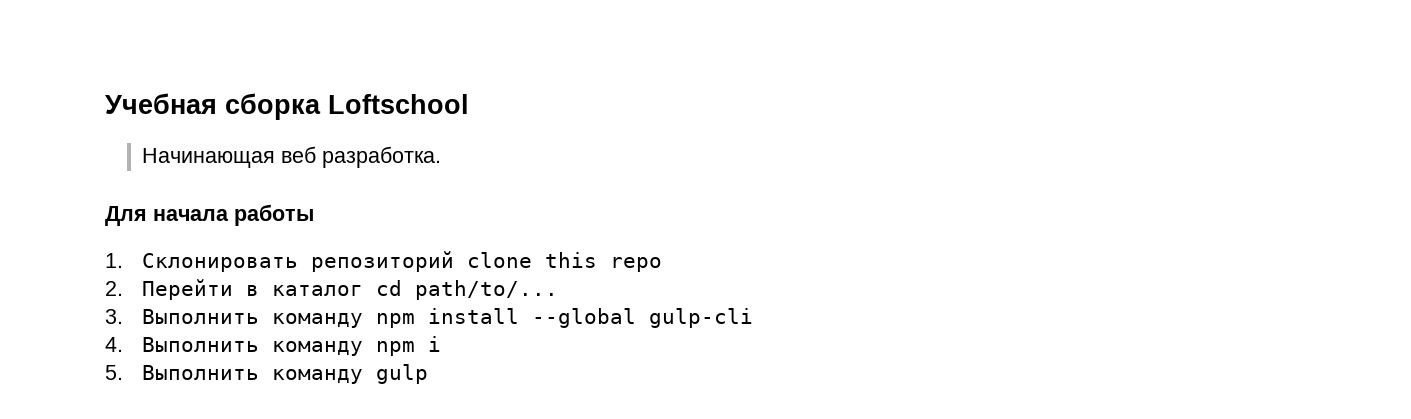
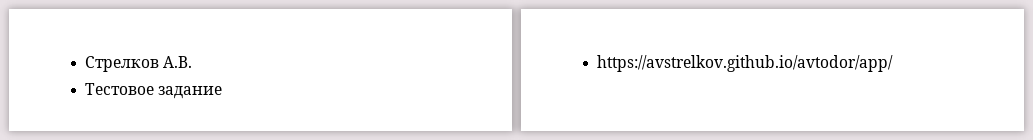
[105,93,469,120] [142,146,442,168] [105,204,314,226] [105,251,663,272] [105,279,559,300] [105,308,754,328] [105,336,442,356] [105,364,429,384] Учебная сборка Loftschool // Начинающая веб разработка. // Для начала работы // 1. Склонировать репозиторий clone this repo // 2. Перейти в каталог cd path/to/... // 3. Выполнить команду npm install --global gulp-cli // 4. Выполнить команду npm i // 5. Выполнить команду gulp -> [85,56,193,72] [85,83,223,99] [597,55,894,72] Стрелков А.В. // Тестовое задание // https://avstrelkov.github.io/avtodor/app/

